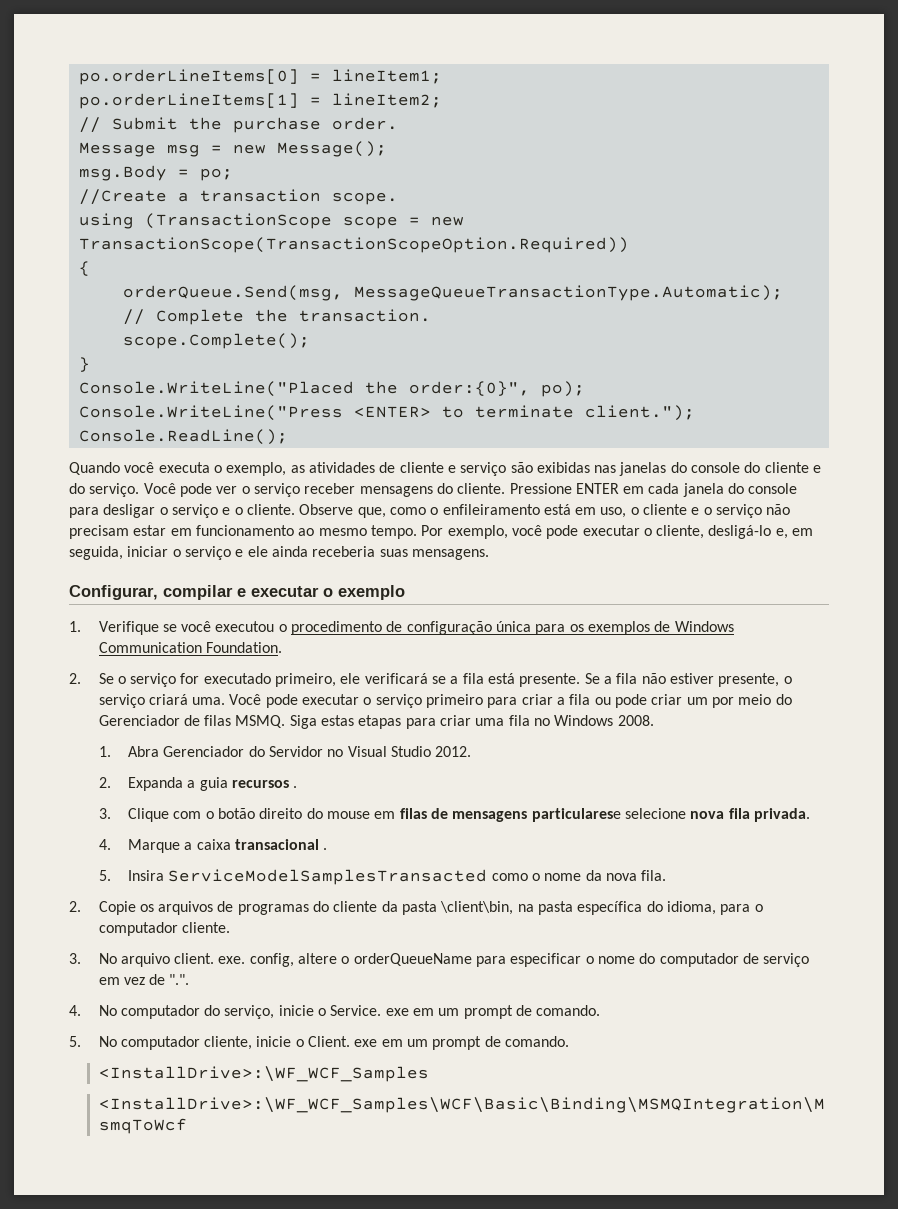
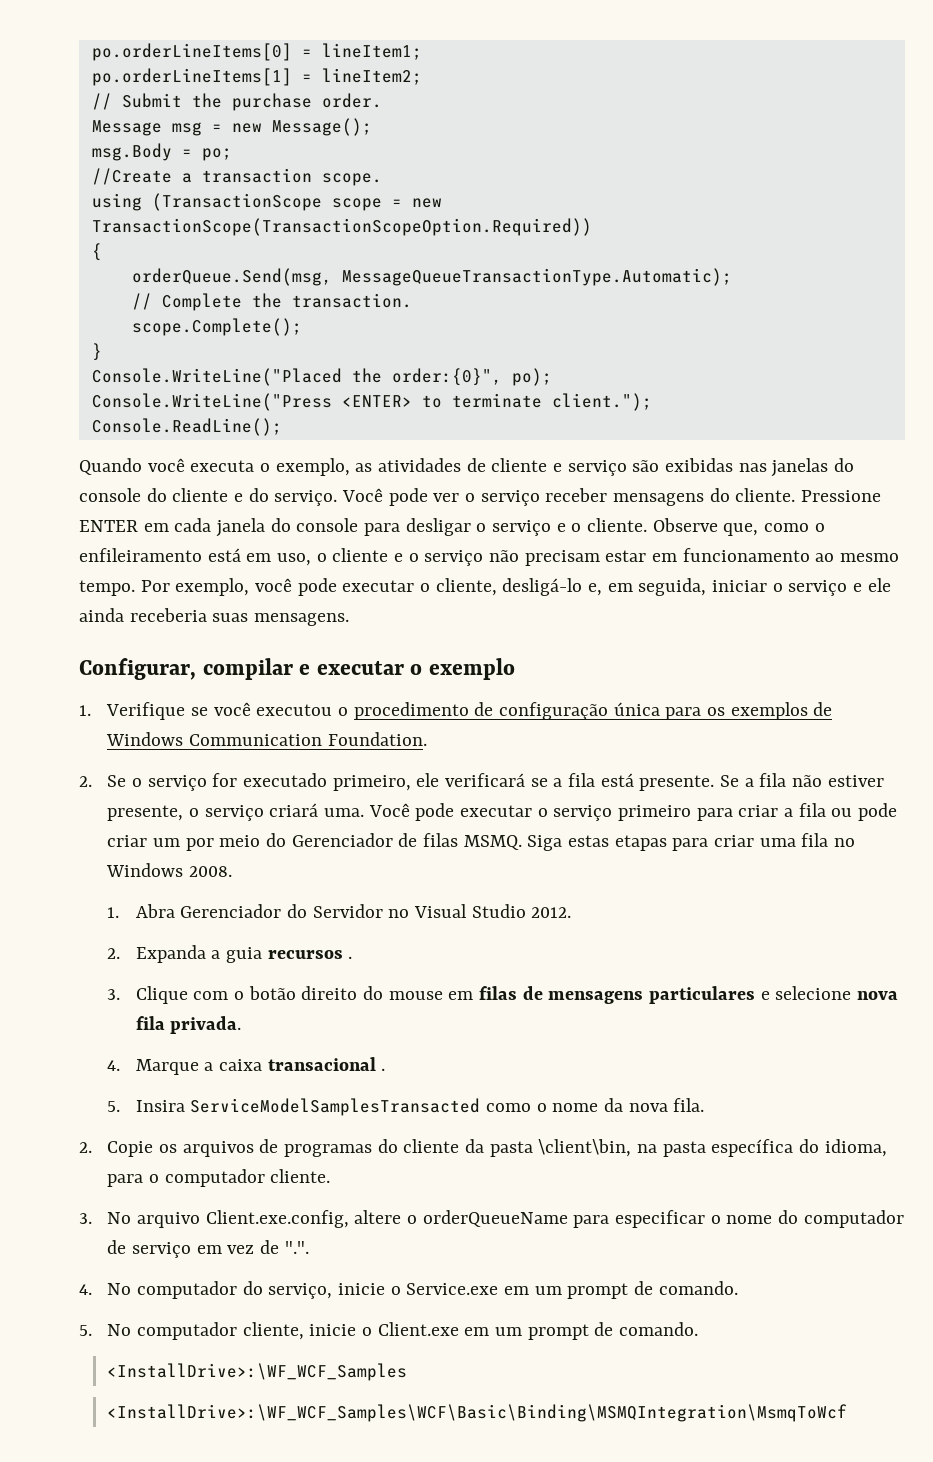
[531,808,621,822] particularese -> [648,986,770,1004] particulares e
[174,953,294,967] client. exe. config, -> [205,1210,349,1228] Client.exe.config,
[330,1005,409,1016] Service. exe -> [406,1283,499,1295] Service.exe
[308,1036,378,1047] Client. exe -> [377,1322,459,1336] Client.exe

